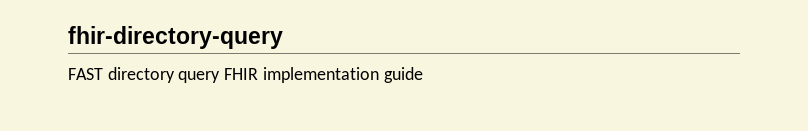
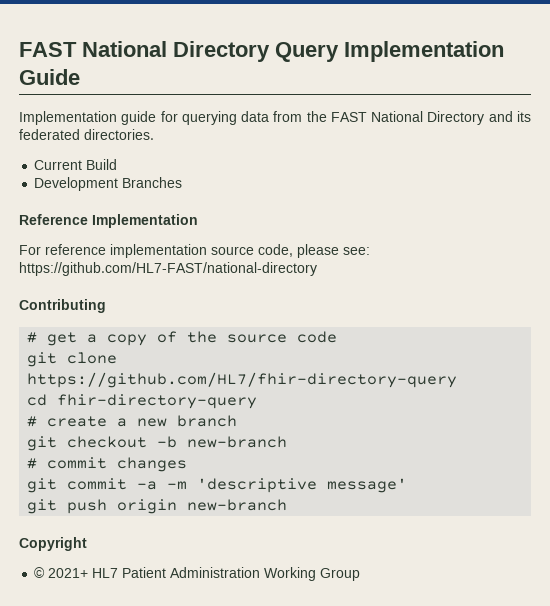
[68,26,283,49] [68,67,423,83] fhir-directory-query // FAST directory query FHIR implementation guide -> [19,41,504,62] [19,69,80,85] [19,111,531,125] [19,129,154,140] [34,159,118,170] [34,177,183,191] [19,214,198,228] [19,244,370,258] [19,262,317,276] [19,299,106,313] [27,331,338,346] [27,352,118,367] [27,372,458,388] [27,394,258,409] [27,415,238,427] [27,436,288,451] [27,457,188,472] [27,478,408,493] [27,499,288,514] [19,537,87,551] [34,567,361,581] FAST National Directory Query Implementation Guide // Implementation guide for querying data from the FAST National Directory and its federated directories. // Current Build // Development Branches // Reference Implementation // For reference implementation source code, please see: https://github.com/HL7-FAST/national-directory // Contributing // # get a copy of the source code // git clone https://github.com/HL7/fhir-directory-query // cd fhir-directory-query // # create a new branch // git checkout -b new-branch // # commit changes // git commit -a -m 'descriptive message' // git push origin new-branch // Copyright // © 2021+ HL7 Patient Administration Working Group

